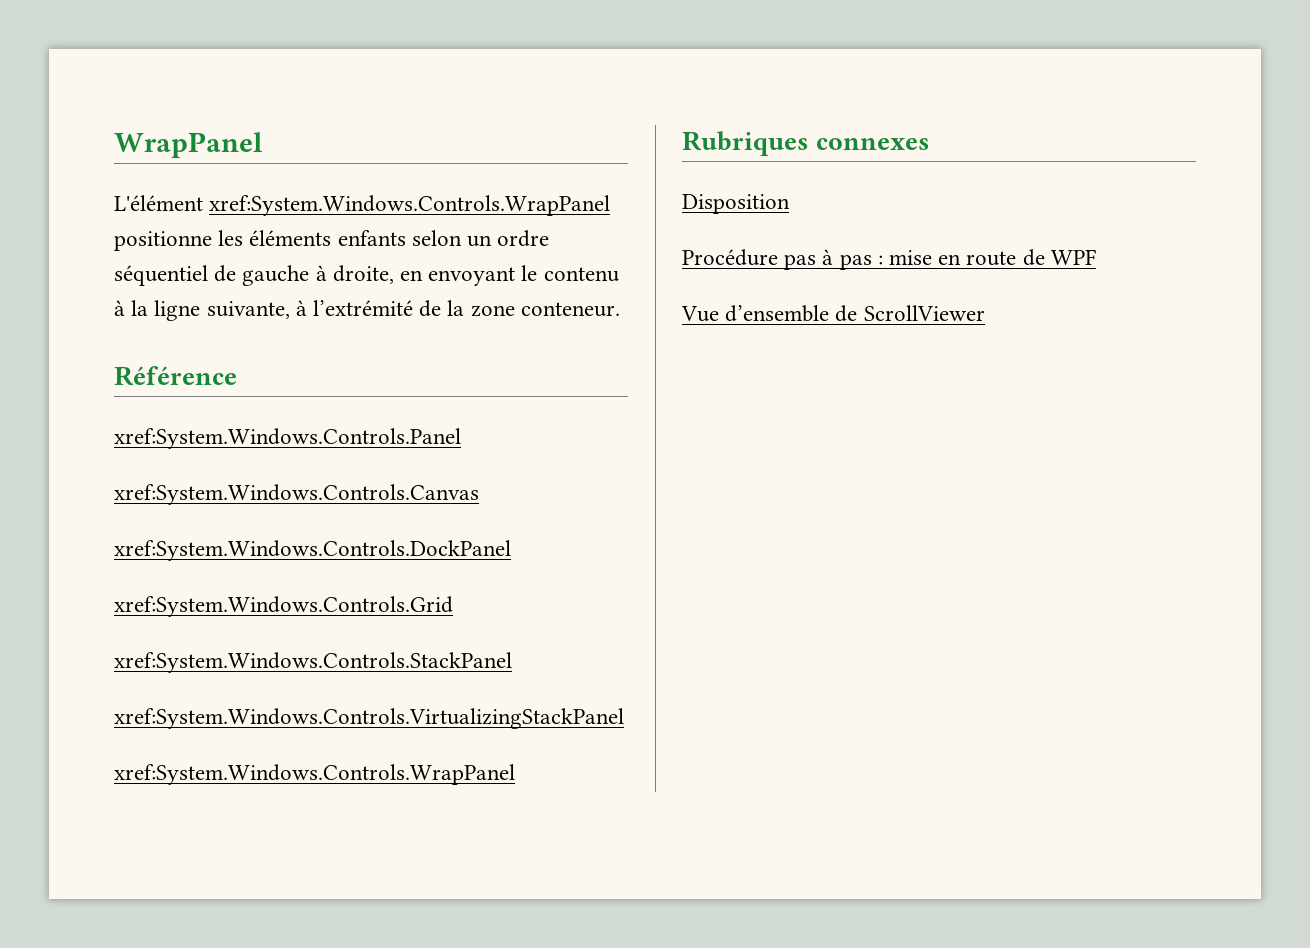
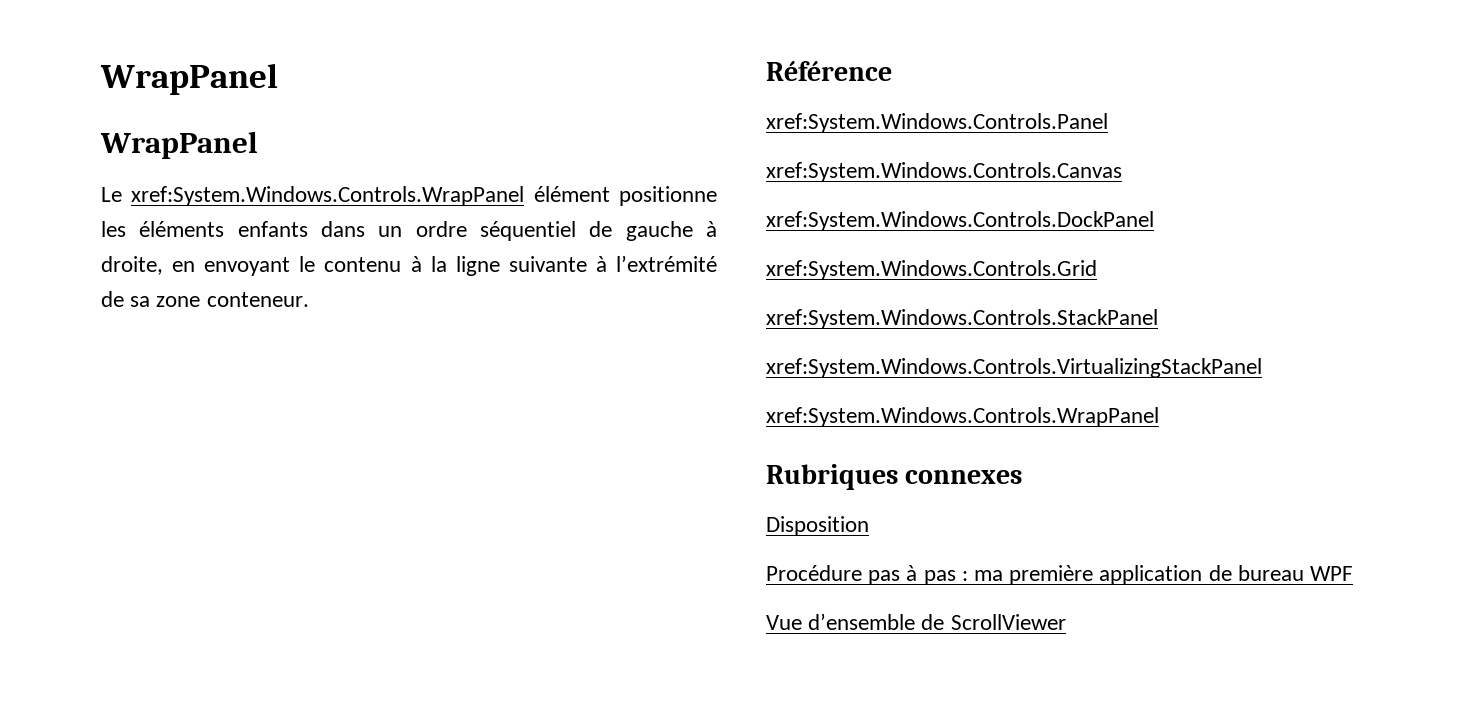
[114,132,263,158] [114,195,611,216] WrapPanel // L'élément xref:System.Windows.Controls.WrapPanel -> [100,63,278,95] [100,131,258,159] [101,186,610,206] WrapPanel // WrapPanel // Le xref:System.Windows.Controls.WrapPanel élément
[411,230,462,246] selon -> [321,221,365,237] dans
[206,301,290,319] suivante, -> [508,256,587,272] suivante
[447,300,465,316] la -> [130,296,151,307] sa
[889,249,1045,266] mise en route de -> [974,565,1304,585] ma première application de bureau

